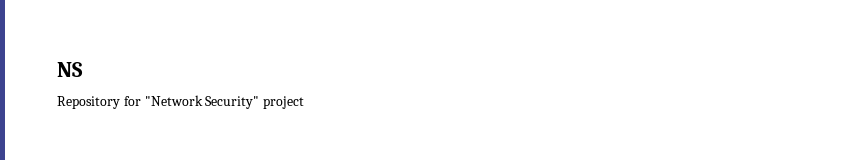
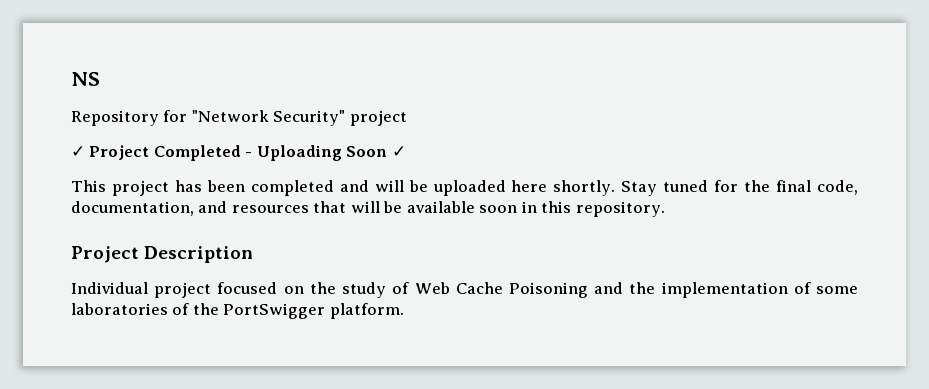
(305, 102) none -> [71,145,406,161] [71,180,858,196] [71,201,665,217] [71,246,254,263] [71,282,858,298] [71,303,404,319] // ✓ Project Completed - Uploading Soon ✓ // This project has been completed and will be uploaded here shortly. Stay tuned for the final code, documentation, and resources that will be available soon in this repository. // Project Description // Individual project focused on the study of Web Cache Poisoning and the implementation of some laboratories of the PortSwigger platform.

